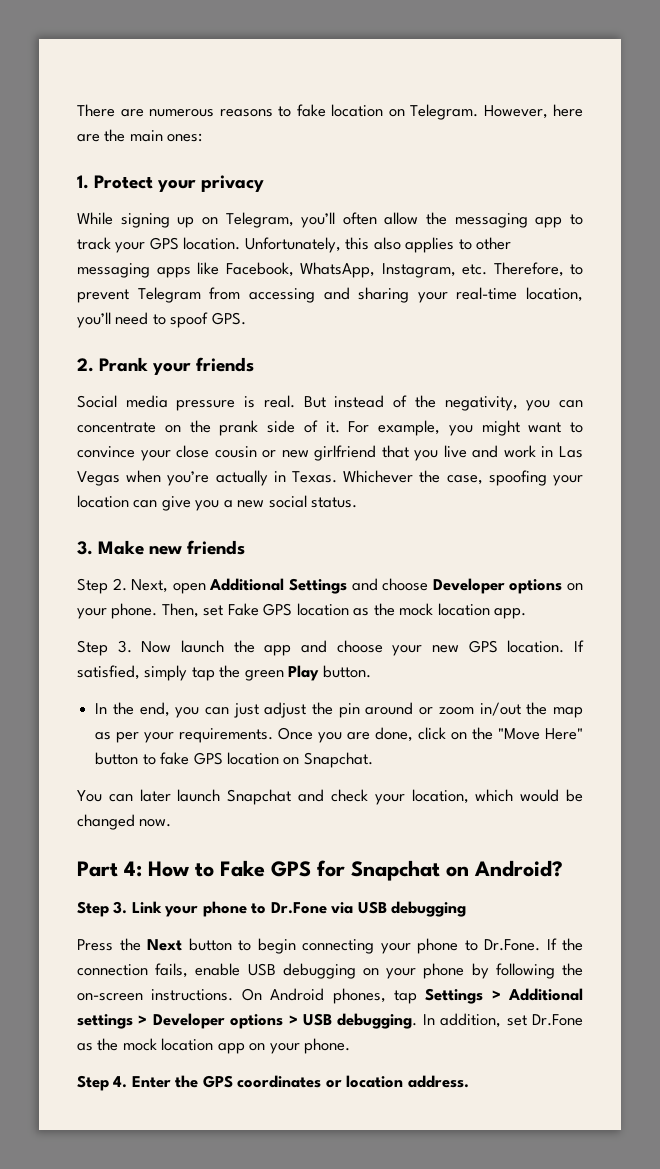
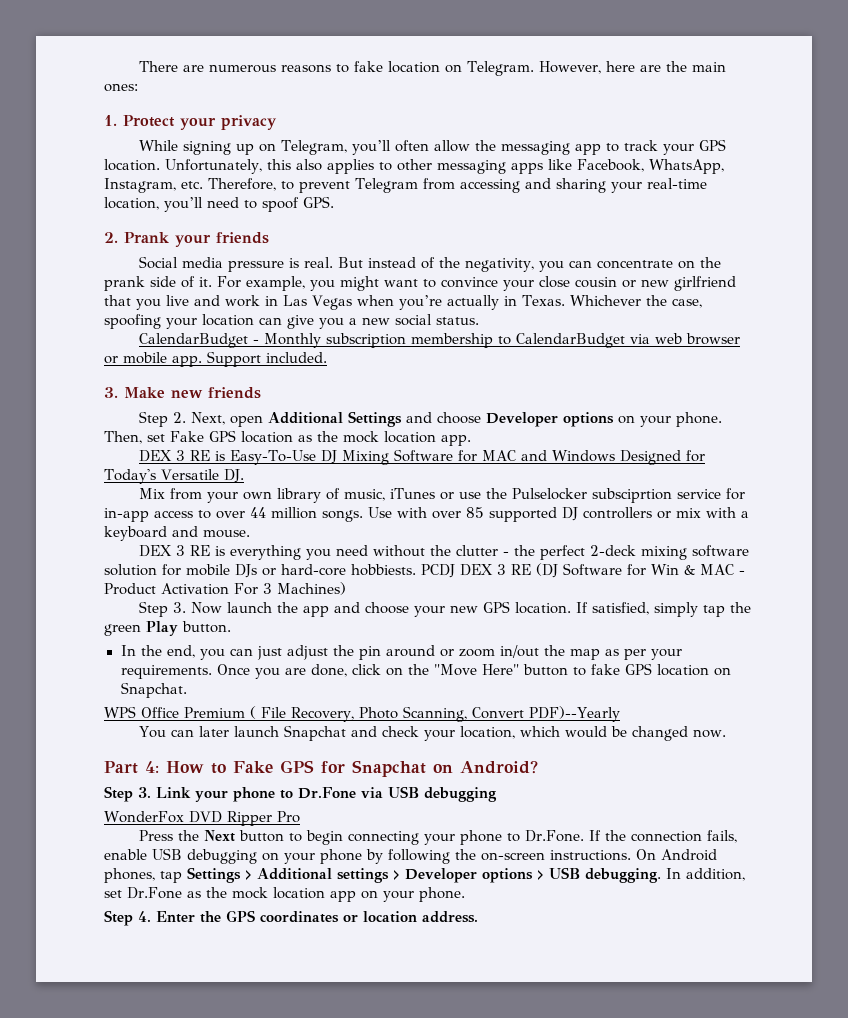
(358, 502) none -> [138,333,740,348] [104,351,327,367] // CalendarBudget - Monthly subscription membership to CalendarBudget via web browser or mobile app. Support included.
(527, 613) none -> [138,449,705,465] [104,469,244,484] [138,488,745,503] [104,507,749,522] [104,526,250,541] [138,545,749,560] [104,563,745,578] [104,582,346,595] // DEX 3 RE is Easy-To-Use DJ Mixing Software for MAC and Windows Designed for Today's Versatile DJ. // Mix from your own library of music, iTunes or use the Pulselocker subsciprtion service for in-app access to over 44 million songs. Use with over 85 supported DJ controllers or mix with a keyboard and mouse. // DEX 3 RE is everything you need without the clutter - the perfect 2-deck mixing software solution for mobile DJs or hard-core hobbiests. PCDJ DEX 3 RE (DJ Software for Win & MAC - Product Activation For 3 Machines)
(373, 760) none -> [104,706,620,722] // WPS Office Premium ( File Recovery, Photo Scanning, Convert PDF)--Yearly
(467, 909) none -> [104,811,300,826] // WonderFox DVD Ripper Pro

